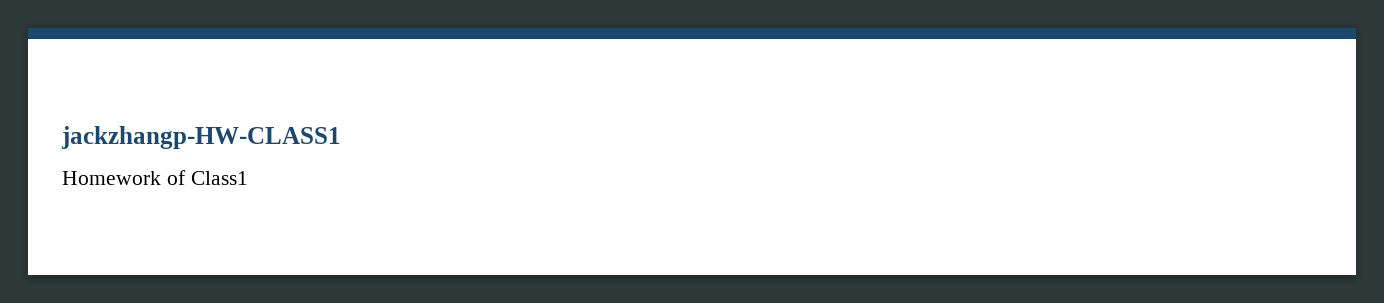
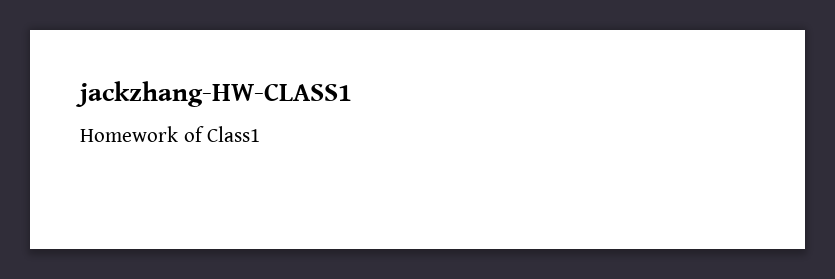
[61,126,341,149] jackzhangp-HW-CLASS1 -> [75,81,352,107] jackzhang-HW-CLASS1

